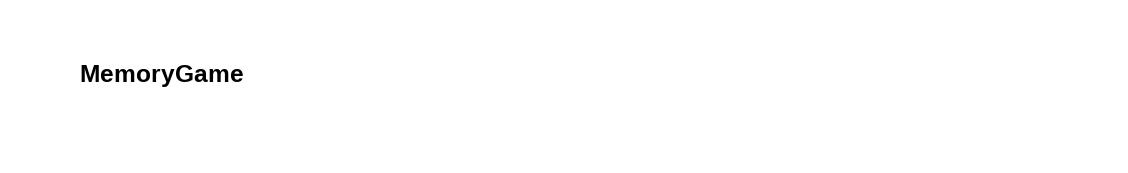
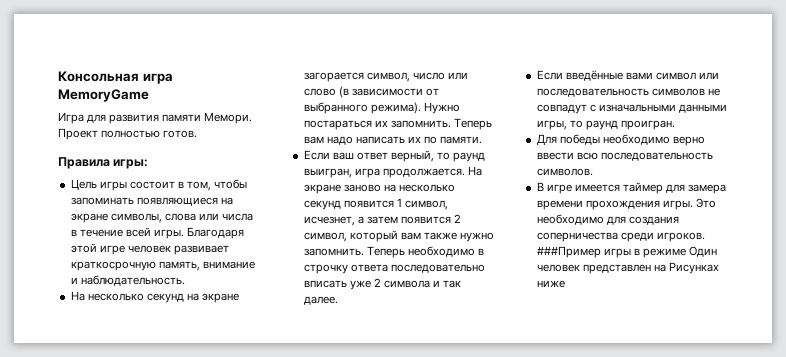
(80, 76) none -> [58,71,173,84] Консольная игра
(244, 76) none -> [58,112,253,124] [58,128,198,140] [58,157,149,169] [70,179,248,191] [70,197,233,206] [70,213,254,223] [70,227,245,239] [70,243,229,255] [70,261,255,271] [70,275,185,286] [70,291,240,303] [303,72,468,82] [303,86,439,98] [303,102,460,114] [303,118,492,130] [303,136,483,145] [303,150,486,162] [303,166,482,178] [303,184,455,194] [303,198,448,210] [303,214,462,226] [303,230,495,242] [303,246,484,258] [303,264,485,274] [303,278,462,290] [303,296,338,305] [536,70,720,81] [536,88,720,97] [536,104,727,114] [536,120,675,130] [536,134,705,146] [536,152,713,161] [536,168,593,176] [536,182,727,194] [536,198,716,210] [536,214,679,225] [536,232,705,242] [536,246,718,258] [536,262,719,274] [536,280,565,288] // Игра для развития памяти Мемори. Проект полностью готов. // Правила игры: // Цель игры состоит в том, чтобы запоминать появляющиеся на экране символы, слова или числа в течение всей игры. Благодаря этой игре человек развивает краткосрочную память, внимание и наблюдательность. // На несколько секунд на экране загорается символ, число или слово (в зависимости от выбранного режима). Нужно постараться их запомнить. Теперь вам надо написать их по памяти. // Если ваш ответ верный, то раунд выигран, игра продолжается. На экране заново на несколько секунд появится 1 символ, исчезнет, а затем появится 2 символ, который вам также нужно запомнить. Теперь необходимо в строчку ответа последовательно вписать уже 2 символа и так далее. // Если введённые вами символ или последовательность символов не совпадут с изначальными данными игры, то раунд проигран. // Для победы необходимо верно ввести всю последовательность символов. // В игре имеется таймер для замера времени прохождения игры. Это необходимо для создания соперничества среди игроков. ###Пример игры в режиме Один человек представлен на Рисунках ниже

